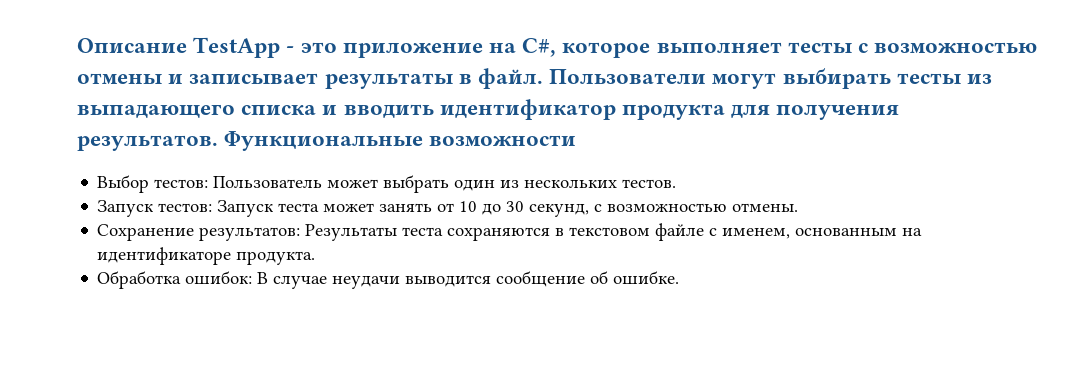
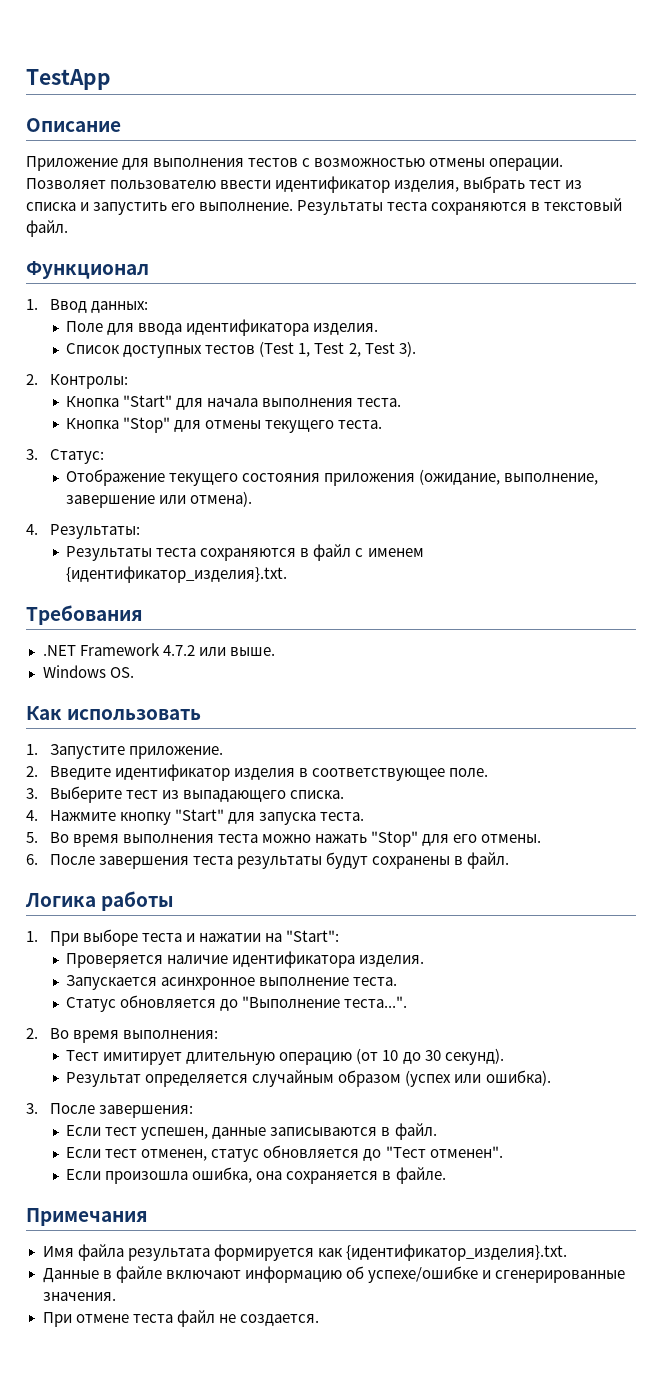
(77, 45) none -> [26,69,111,90] TestApp //
[193,37,1038,58] [77,68,993,89] [77,99,900,120] [77,131,577,151] [97,175,677,193] [97,200,799,217] [97,223,923,241] [97,247,316,265] [97,271,680,289] TestApp - это приложение на C#, которое выполняет тесты с возможностью отмены и записывает результаты в файл. Пользователи могут выбирать тесты из выпадающего списка и вводить идентификатор продукта для получения результатов. Функциональные возможности // Выбор тестов: Пользователь может выбрать один из нескольких тестов. // Запуск тестов: Запуск теста может занять от 10 до 30 секунд, с возможностью отмены. // Сохранение результатов: Результаты теста сохраняются в текстовом файле с именем, основанным на идентификаторе продукта. // Обработка ошибок: В случае неудачи выводится сообщение об ошибке. -> [26,156,564,171] [26,176,583,193] [26,198,623,215] [26,220,68,237] [26,261,149,279] [26,299,148,313] [66,319,379,336] [66,341,416,358] [26,374,128,389] [66,395,402,410] [66,417,383,433] [26,449,104,464] [66,469,599,486] [66,491,253,508] [26,524,140,539] [66,544,424,561] [66,566,288,583] [26,605,143,625] [42,643,275,656] [42,665,134,678] [26,706,202,720] [26,744,223,759] [26,764,488,781] [26,786,344,803] [26,809,364,825] [26,831,542,847] [26,852,510,869] [25,891,175,911] [26,929,340,946] [66,951,425,968] [66,975,398,990] [66,995,408,1012] [26,1028,218,1043] [66,1048,504,1065] [66,1070,551,1087] [26,1103,193,1118] [66,1123,437,1140] [66,1145,503,1162] [66,1167,446,1184] [26,1208,148,1226] [42,1244,567,1261] [42,1266,625,1283] [42,1292,116,1301] [42,1310,319,1327] // Приложение для выполнения тестов с возможностью отмены операции. Позволяет пользователю ввести идентификатор изделия, выбрать тест из списка и запустить его выполнение. Результаты теста сохраняются в текстовый файл. // Функционал // 1. Ввод данных: // Поле для ввода идентификатора изделия. // Список доступных тестов (Test 1, Test 2, Test 3). // 2. Контролы: // Кнопка "Start" для начала выполнения теста. // Кнопка "Stop" для отмены текущего теста. // 3. Статус: // Отображение текущего состояния приложения (ожидание, выполнение, завершение или отмена). // 4. Результаты: // Результаты теста сохраняются в файл с именем {идентификатор_изделия}.txt. // Требования // .NET Framework 4.7.2 или выше. // Windows OS. // Как использовать // 1. Запустите приложение. // 2. Введите идентификатор изделия в соответствующее поле. // 3. Выберите тест из выпадающего списка. // 4. Нажмите кнопку "Start" для запуска теста. // 5. Во время выполнения теста можно нажать "Stop" для его отмены. // 6. После завершения теста результаты будут сохранены в файл. // Логика работы // 1. При выборе теста и нажатии на "Start": // Проверяется наличие идентификатора изделия. // Запускается асинхронное выполнение теста. // Статус обновляется до "Выполнение теста...". // 2. Во время выполнения: // Тест имитирует длительную операцию (от 10 до 30 секунд). // Результат определяется случайным образом (успех или ошибка). // 3. После завершения: // Если тест успешен, данные записываются в файл. // Если тест отменен, статус обновляется до "Тест отменен". // Если произошла ошибка, она сохраняется в файле. // Примечания // Имя файла результата формируется как {идентификатор_изделия}.txt. // Данные в файле включают информацию об успехе/ошибке и сгенерированные значения. // При отмене теста файл не создается.

